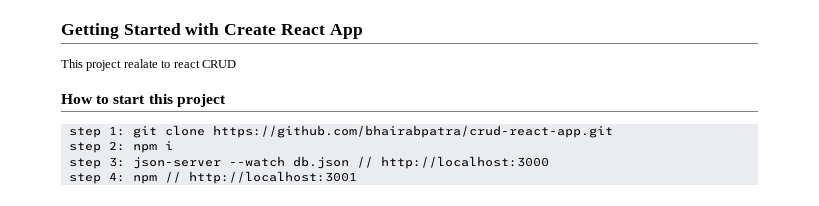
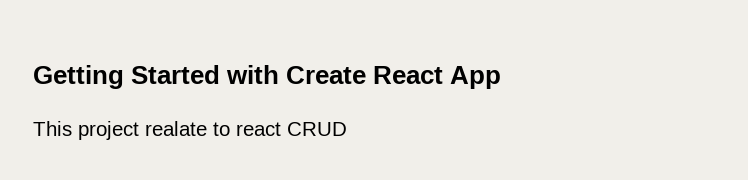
[61,94,226,107] [68,125,613,138] [68,141,173,153] [68,156,549,169] [68,171,357,184] // How to start this project // step 1: git clone https://github.com/bhairabpatra/crud-react-app.git // step 2: npm i // step 3: json-server --watch db.json // http://localhost:3000 // step 4: npm // http://localhost:3001 -> (347, 129) none

